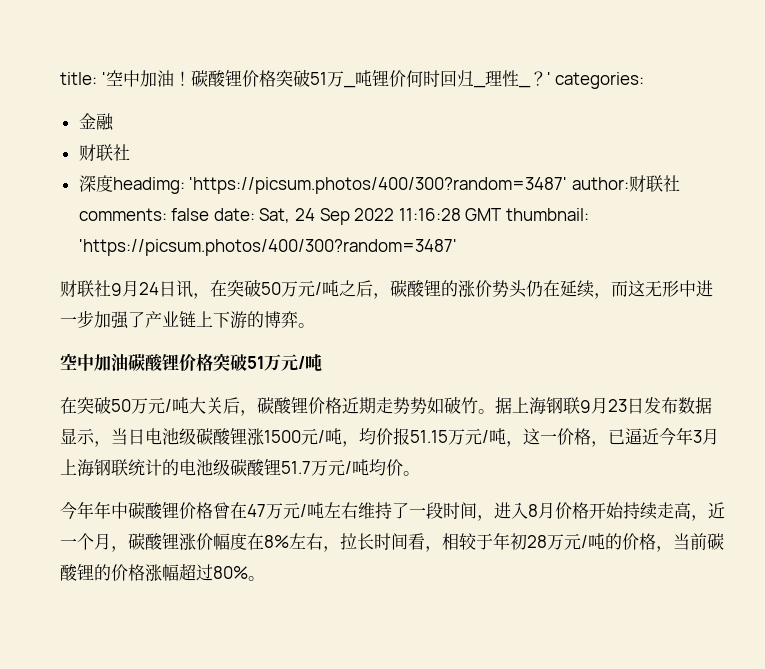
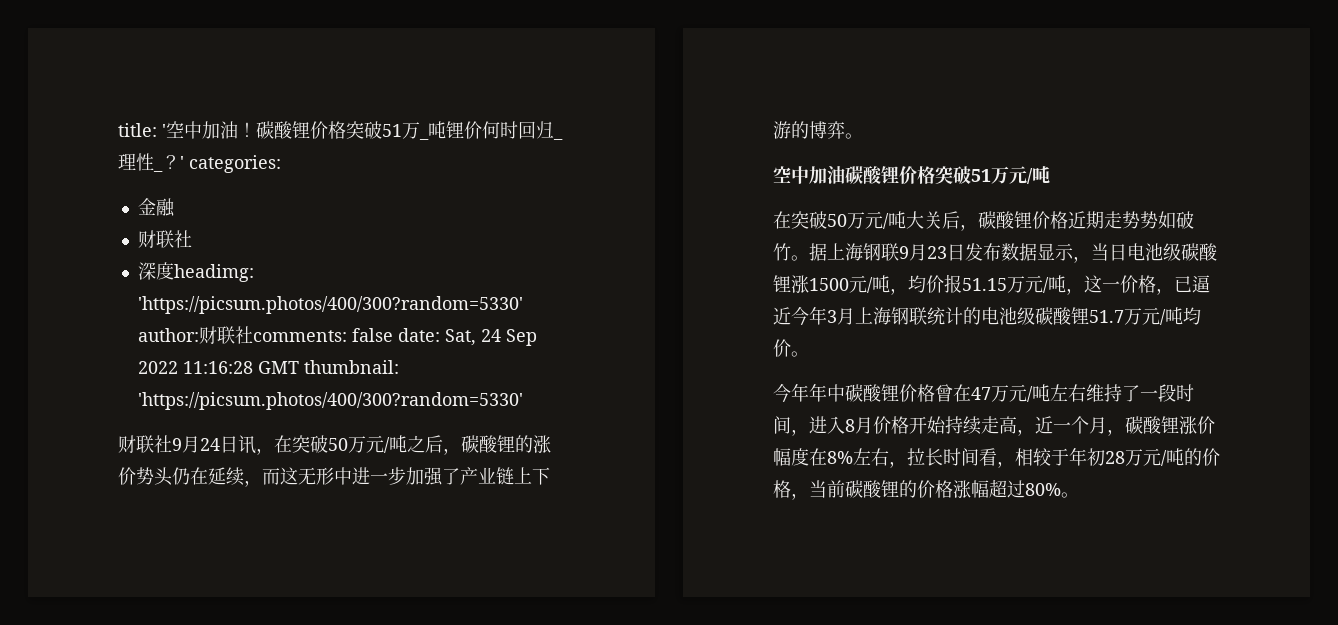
[189,177,568,194] 'https://picsum.photos/400/300?random=3487' -> [137,296,523,314] 'https://picsum.photos/400/300?random=5330'
[78,239,457,256] 'https://picsum.photos/400/300?random=3487' -> [137,392,523,410] 'https://picsum.photos/400/300?random=5330'

